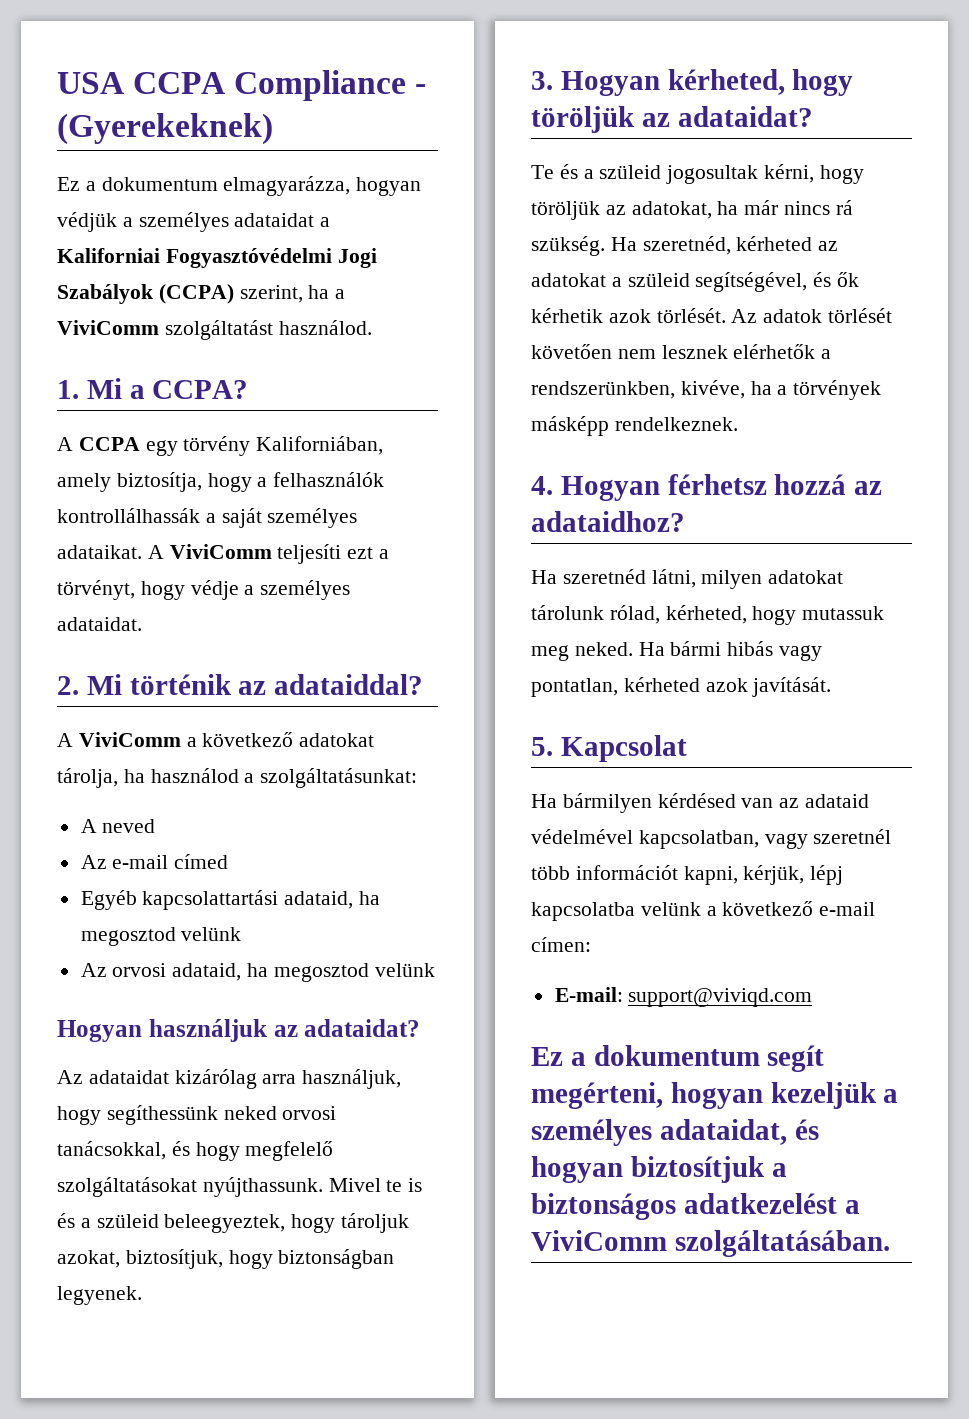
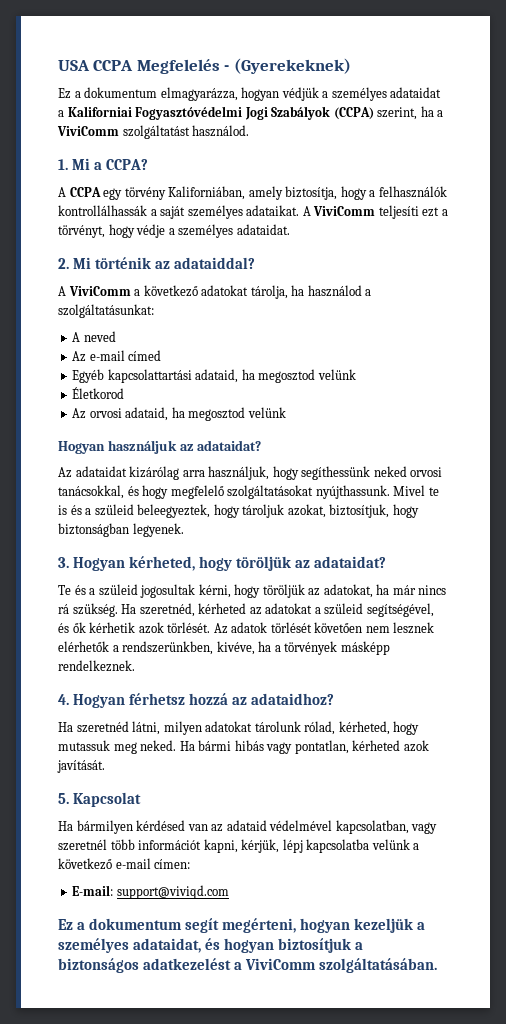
[234,70,407,101] Compliance -> [136,59,220,74] Megfelelés
(242, 934) none -> [72,387,125,399] // Életkorod

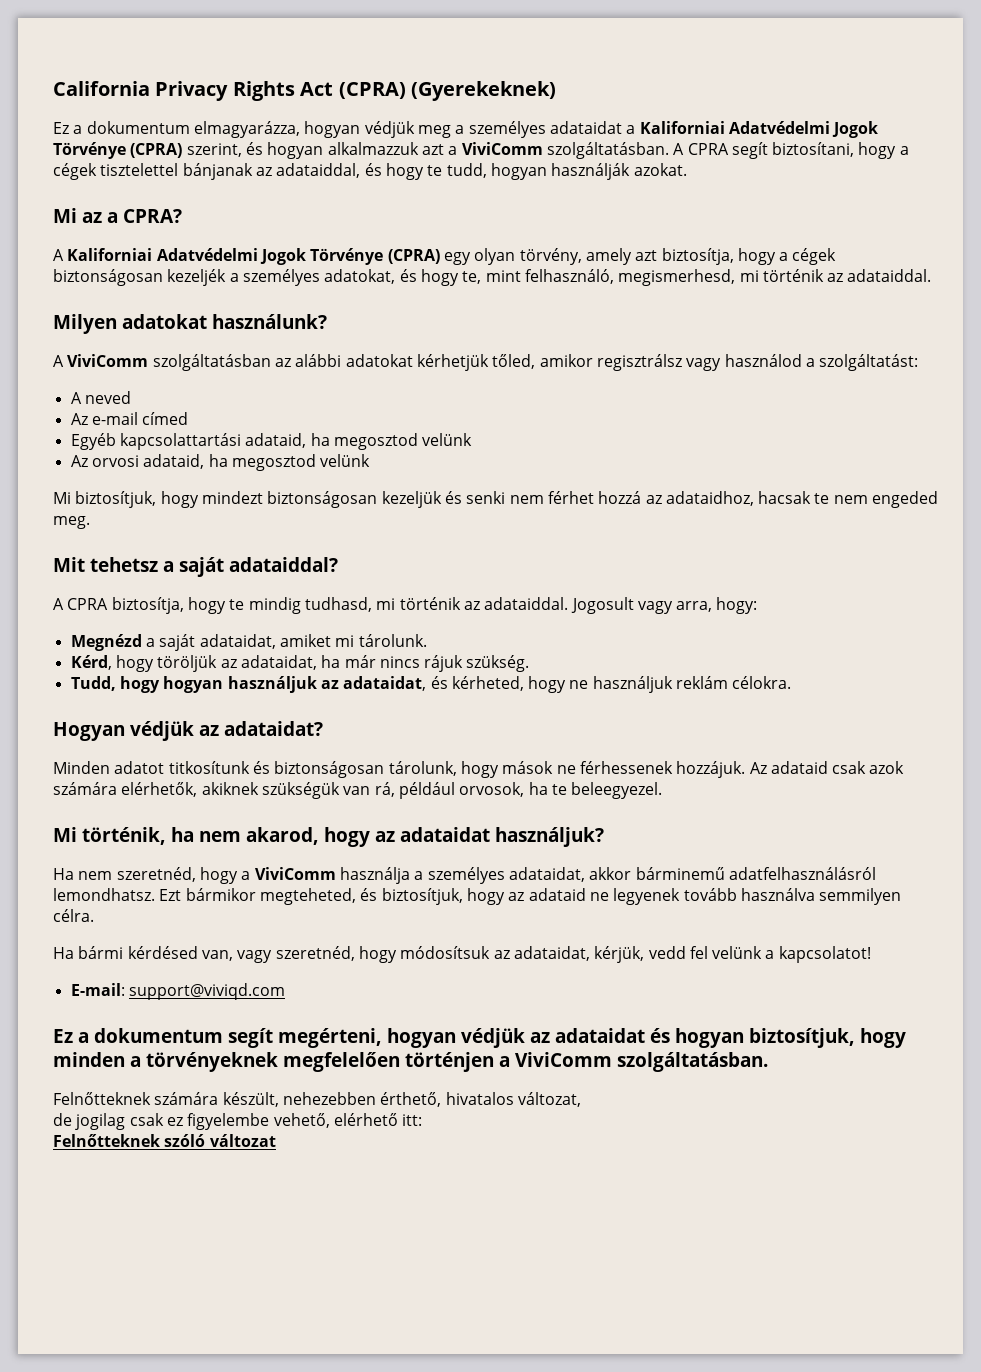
[58,59,230,74] USA CCPA Megfelelés - -> [53,81,406,101] California Privacy Rights Act (CPRA)
(319, 94) none -> [417,125,451,138] meg
[135,106,444,120] [57,125,250,139] [58,158,149,170] [58,186,447,200] [58,205,448,219] [58,224,290,238] [58,257,256,269] [58,285,305,299] Fogyasztóvédelmi Jogi Szabályok (CCPA) szerint, ha a ViviComm szolgáltatást használod. // 1. Mi a CCPA? // A CCPA egy törvény Kaliforniában, amely biztosítja, hogy a felhasználók kontrollálhassák a saját személyes adataikat. A ViviComm teljesíti ezt a törvényt, hogy védje a személyes adataidat. // 2. Mi történik az adataiddal? // A ViviComm a következő adatokat tárolja, ha -> [728,121,879,138] [53,142,909,159] [53,163,687,180] [53,208,182,223] [53,248,837,265] [53,269,932,286] [53,314,327,334] [53,354,722,371] Adatvédelmi Jogok Törvénye (CPRA) szerint, és hogyan alkalmazzuk azt a ViviComm szolgáltatásban. A CPRA segít biztosítani, hogy a cégek tisztelettel bánjanak az adataiddal, és hogy te tudd, hogyan használják azokat. // Mi az a CPRA? // A Kaliforniai Adatvédelmi Jogok Törvénye (CPRA) egy olyan törvény, amely azt biztosítja, hogy a cégek biztonságosan kezeljék a személyes adatokat, és hogy te, mint felhasználó, megismerhesd, mi történik az adataiddal. // Milyen adatokat használunk? // A ViviComm szolgáltatásban az alábbi adatokat kérhetjük tőled, amikor regisztrálsz vagy
[58,304,154,318] szolgáltatásunkat: -> [819,354,919,371] szolgáltatást:
[72,387,125,399] // Életkorod -> (473, 439) none
[58,440,262,454] [58,466,443,480] [58,485,439,499] [58,504,419,518] [58,523,184,537] [58,556,387,571] [58,584,447,598] [58,603,434,617] [58,622,435,634] [58,641,390,655] [58,660,135,672] [58,693,335,708] [58,721,420,735] [58,740,429,754] [57,760,105,773] [58,792,142,807] [58,820,438,834] [58,839,420,853] [58,858,191,870] // Hogyan használjuk az adataidat? // Az adataidat kizárólag arra használjuk, hogy segíthessünk neked orvosi tanácsokkal, és hogy megfelelő szolgáltatásokat nyújthassunk. Mivel te is és a szüleid beleegyeztek, hogy tároljuk azokat, biztosítjuk, hogy biztonságban legyenek. // 3. Hogyan kérheted, hogy töröljük az adataidat? // Te és a szüleid jogosultak kérni, hogy töröljük az adatokat, ha már nincs rá szükség. Ha szeretnéd, kérheted az adatokat a szüleid segítségével, és ők kérhetik azok törlését. Az adatok törlését követően nem lesznek elérhetők a rendszerünkben, kivéve, ha a törvények másképp rendelkeznek. // 4. Hogyan férhetsz hozzá az adataidhoz? // Ha szeretnéd látni, milyen adatokat tárolunk rólad, kérheted, hogy mutassuk meg neked. Ha bármi hibás vagy pontatlan, kérheted azok javítását. // 5. Kapcsolat // Ha bármilyen kérdésed van az adataid védelmével kapcsolatban, vagy szeretnél több információt kapni, kérjük, lépj kapcsolatba velünk a következő e-mail címen: -> [53,491,939,508] [53,516,90,529] [53,557,338,577] [53,597,758,614] [70,634,427,651] [70,655,530,672] [70,676,792,693] [53,721,323,741] [53,761,905,778] [53,782,663,799] [53,827,604,847] [53,867,876,884] [53,888,902,905] [53,909,94,922] [53,946,871,963] // Mi biztosítjuk, hogy mindezt biztonságosan kezeljük és senki nem férhet hozzá az adataidhoz, hacsak te nem engeded meg. // Mit tehetsz a saját adataiddal? // A CPRA biztosítja, hogy te mindig tudhasd, mi történik az adataiddal. Jogosult vagy arra, hogy: // Megnézd a saját adataidat, amiket mi tárolunk. // Kérd, hogy töröljük az adataidat, ha már nincs rájuk szükség. // Tudd, hogy hogyan használjuk az adataidat, és kérheted, hogy ne használjuk reklám célokra. // Hogyan védjük az adataidat? // Minden adatot titkosítunk és biztonságosan tárolunk, hogy mások ne férhessenek hozzájuk. Az adataid csak azok számára elérhetők, akiknek szükségük van rá, például orvosok, ha te beleegyezel. // Mi történik, ha nem akarod, hogy az adataidat használjuk? // Ha nem szeretnéd, hogy a ViviComm használja a személyes adataidat, akkor bárminemű adatfelhasználásról lemondhatsz. Ezt bármikor megteheted, és biztosítjuk, hogy az adataid ne legyenek tovább használva semmilyen célra. // Ha bármi kérdésed van, vagy szeretnéd, hogy módosítsuk az adataidat, kérjük, vedd fel velünk a kapcsolatot!
[354,918,426,933] [58,938,364,953] [58,958,438,973] kezeljük a személyes adataidat, és hogyan biztosítjuk a biztonságos adatkezelést a ViviComm szolgáltatásában. -> [461,1028,906,1048] [53,1052,768,1072] [53,1092,581,1107] [53,1113,423,1130] [53,1134,276,1147] védjük az adataidat és hogyan biztosítjuk, hogy minden a törvényeknek megfelelően történjen a ViviComm szolgáltatásban. // Felnőtteknek számára készült, nehezebben érthető, hivatalos változat, // de jogilag csak ez figyelembe vehető, elérhető itt: // Felnőtteknek szóló változat

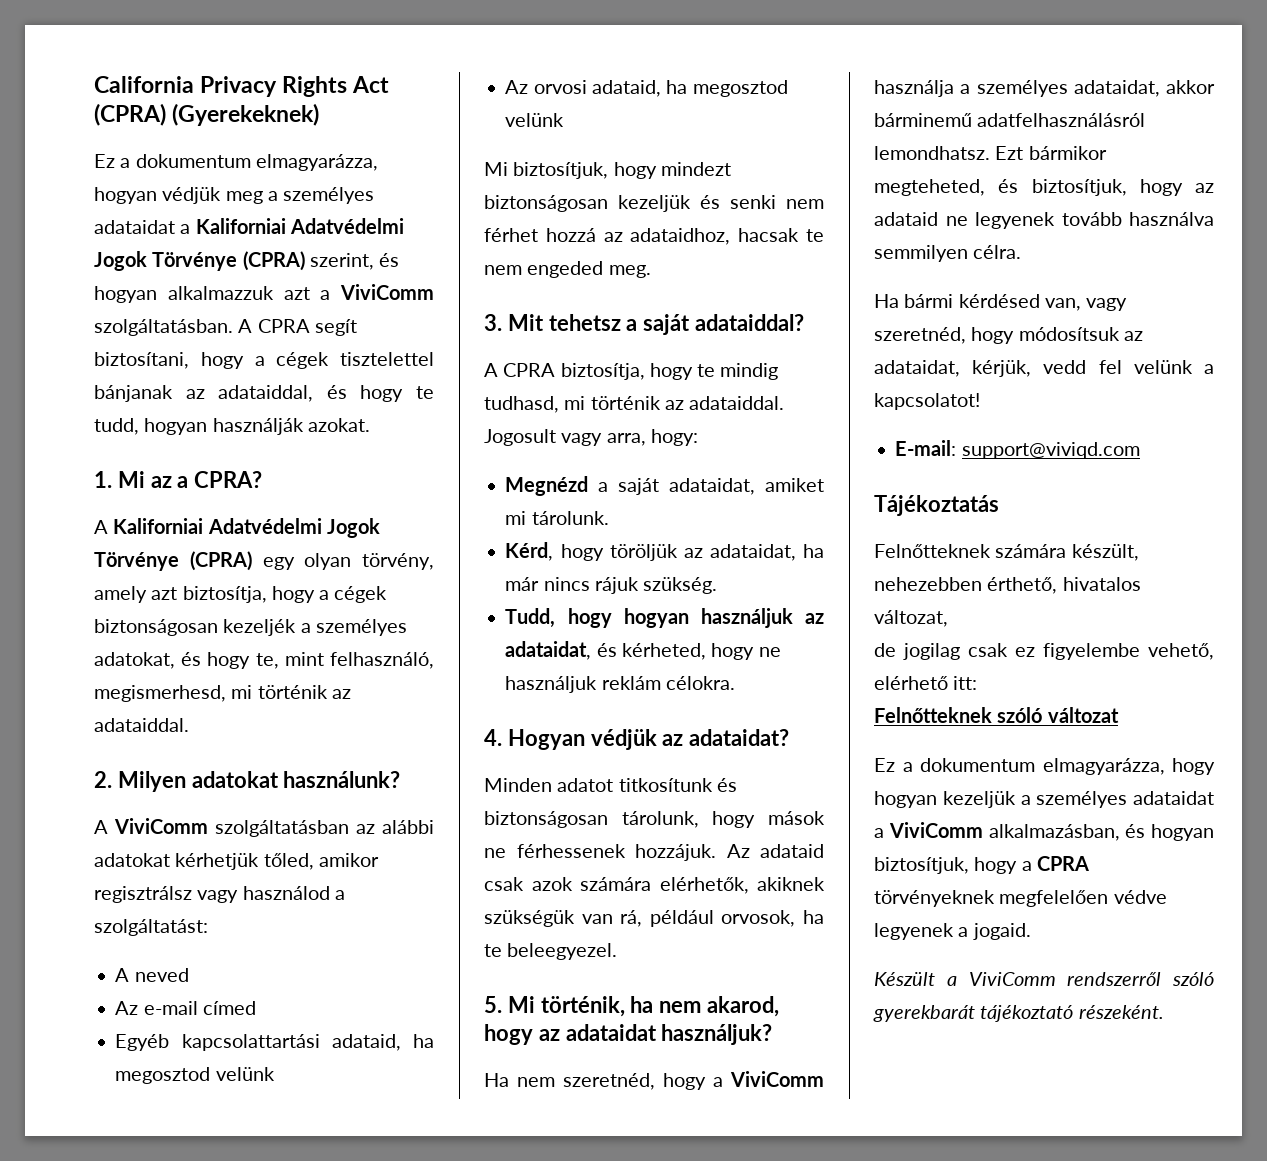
(687, 169) none -> [94,471,112,488] 1.
(932, 275) none -> [94,771,112,788] 2.
(90, 522) none -> [484,314,502,331] 3.
(792, 682) none -> [484,729,502,746] 4.
(663, 790) none -> [484,996,502,1013] 5.
[53,1028,906,1048] [53,1052,768,1072] Ez a dokumentum segít megérteni, hogyan védjük az adataidat és hogyan biztosítjuk, hogy minden a törvényeknek megfelelően történjen a ViviComm szolgáltatásban. -> [874,495,999,516] Tájékoztatás
(276, 1140) none -> [874,758,1215,775] [874,791,1214,808] [874,822,1214,841] [874,856,1089,874] [874,890,1167,907] [874,923,1031,940] [874,972,1214,986] [873,1005,1164,1022] // Ez a dokumentum elmagyarázza, hogy hogyan kezeljük a személyes adataidat a ViviComm alkalmazásban, és hogyan biztosítjuk, hogy a CPRA törvényeknek megfelelően védve legyenek a jogaid. // Készült a ViviComm rendszerről szóló gyerekbarát tájékoztató részeként.

